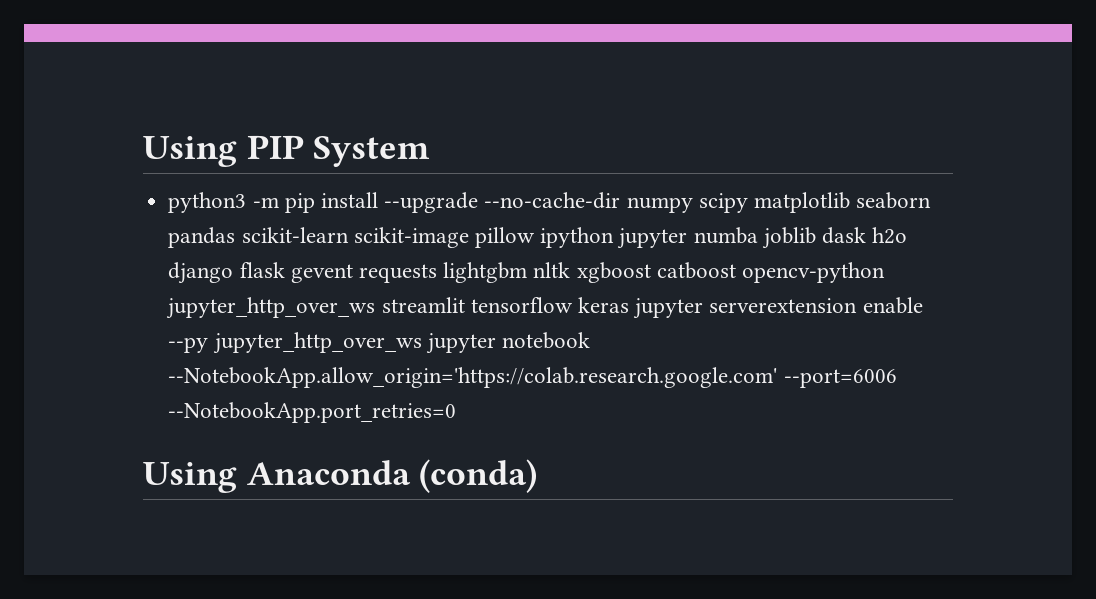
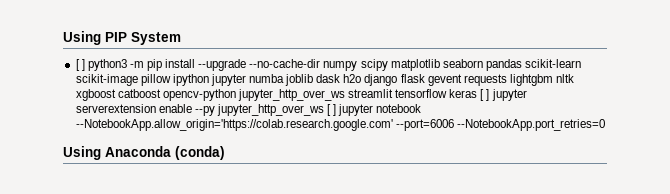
(431, 151) none -> [75,59,85,71] [ ]
(629, 305) none -> [480,89,490,101] [ ]
(422, 343) none -> [327,104,337,116] [ ]

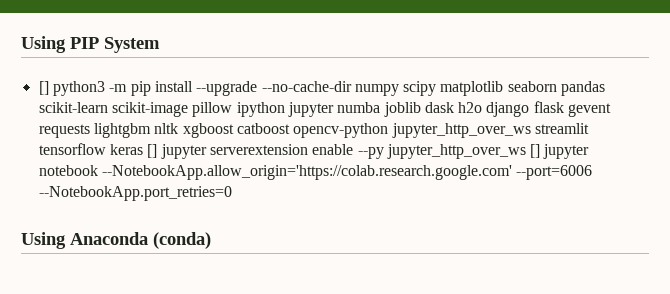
[75,59,85,71] [ ] -> [38,81,49,95] []
[480,89,490,101] [ ] -> [147,144,158,158] []
[327,104,337,116] [ ] -> [530,144,541,158] []

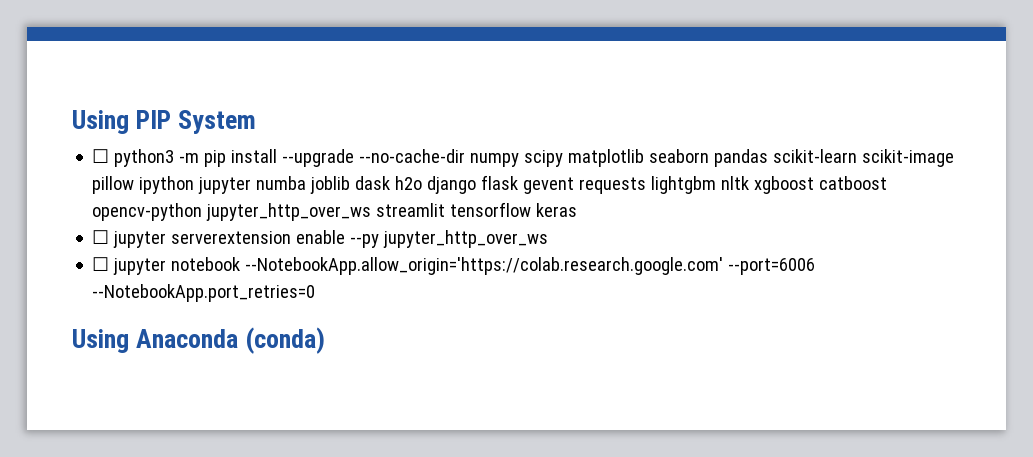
[38,81,49,95] [] -> [92,149,110,163] ☐
[147,144,158,158] [] -> [92,230,110,244] // ☐
[530,144,541,158] [] -> [92,257,110,271] // ☐

